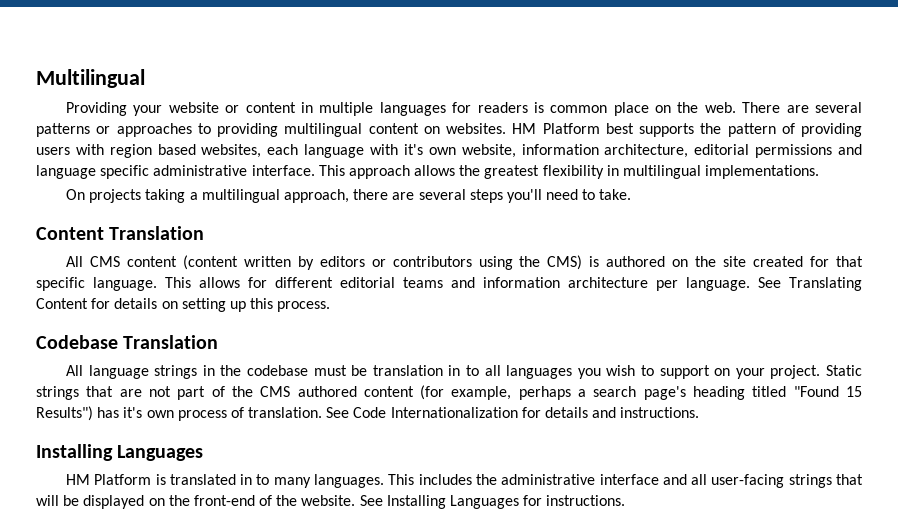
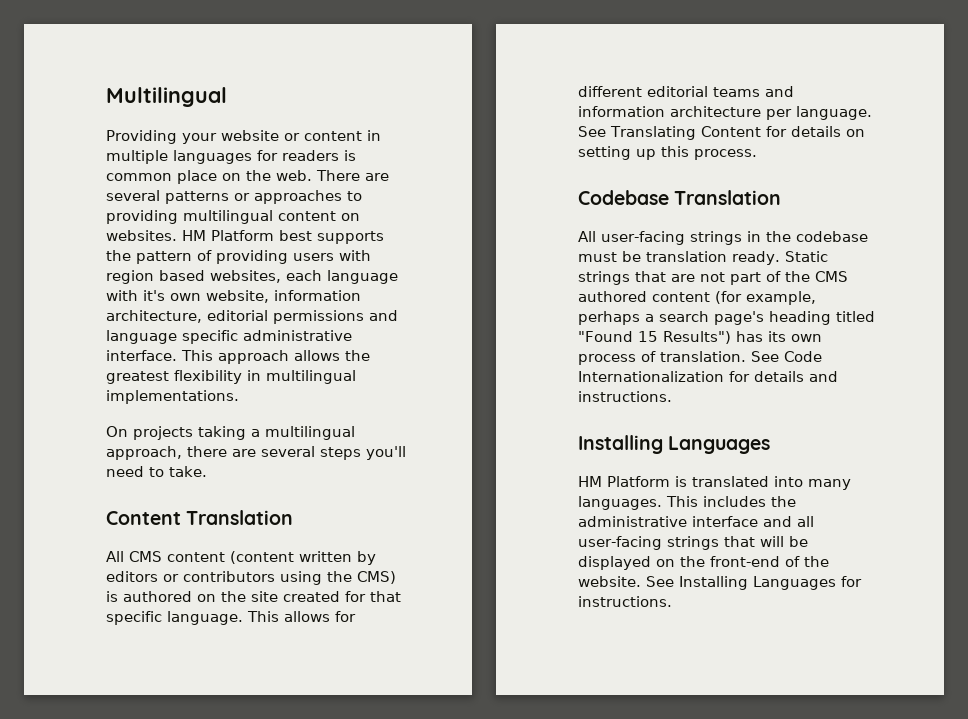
[88,365,149,379] language -> [601,231,685,245] user-facing
[448,365,821,379] in to all languages you wish to support on your project. -> [732,251,780,265] ready.
[123,407,143,418] it's -> [768,331,786,342] its
[240,474,270,485] in to -> [774,476,803,487] into

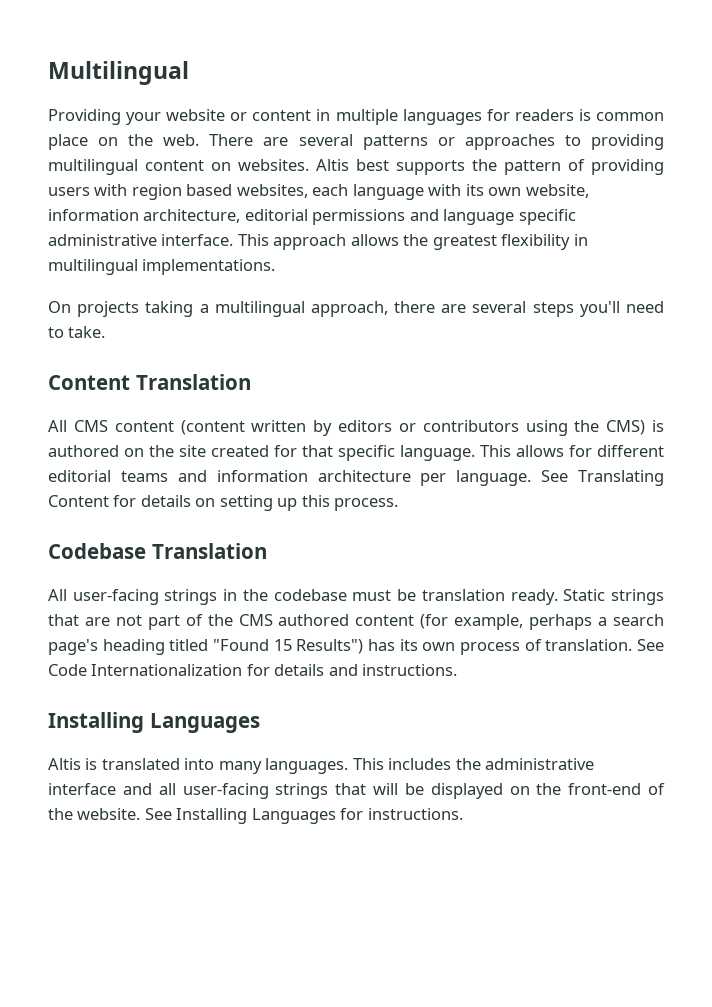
[182,230,274,241] HM Platform -> [316,159,349,171] Altis
[143,290,165,301] it's -> [465,184,484,196] its
[578,476,670,487] HM Platform -> [48,758,81,770] Altis

